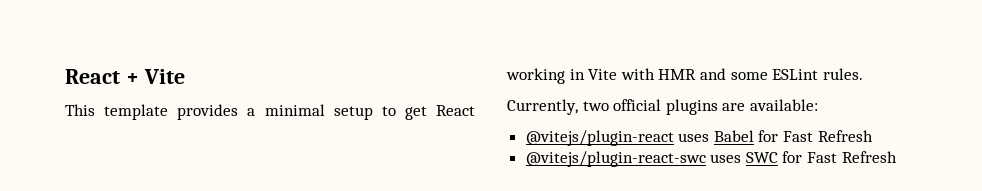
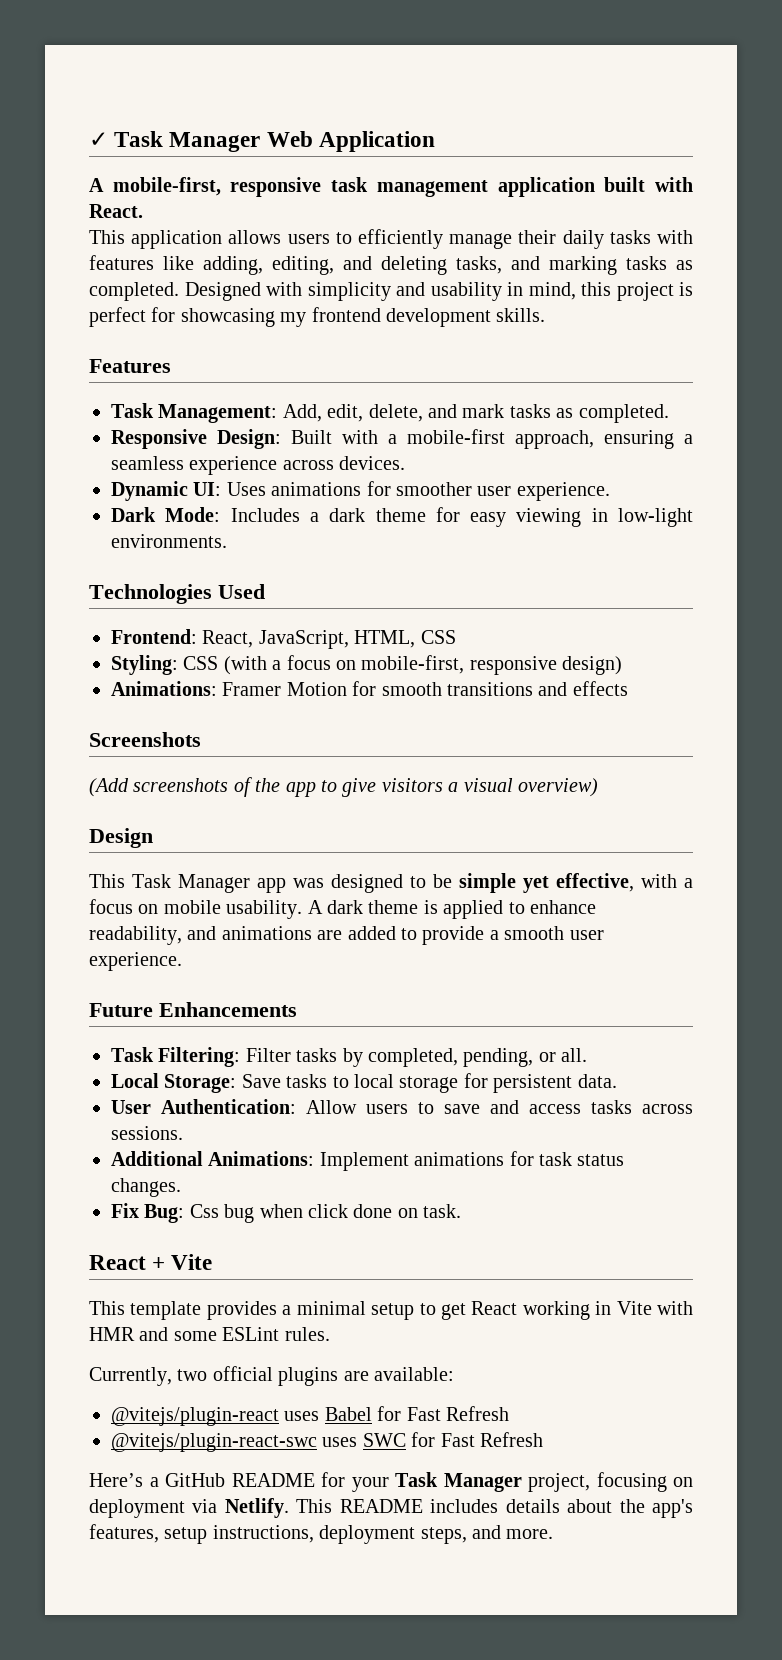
(65, 76) none -> [89,131,435,152] [89,177,693,197] [89,204,143,218] [89,229,693,249] [89,255,693,275] [89,282,693,301] [89,307,546,327] [89,359,171,373] [111,403,669,423] [111,429,693,449] [111,456,406,475] [111,481,610,501] [111,507,693,527] [111,534,227,548] [89,584,265,604] [111,629,456,649] [111,655,623,675] [111,681,628,696] [89,732,201,747] [89,777,598,797] [89,828,153,848] [89,873,693,893] [89,899,596,919] [89,926,604,945] [89,952,182,971] [89,1002,297,1017] [111,1047,588,1067] [111,1073,617,1093] [111,1099,693,1114] [111,1126,183,1140] [111,1151,625,1171] [111,1178,181,1197] [111,1203,462,1223] ✓ Task Manager Web Application // A mobile-first, responsive task management application built with React. // This application allows users to efficiently manage their daily tasks with features like adding, editing, and deleting tasks, and marking tasks as completed. Designed with simplicity and usability in mind, this project is perfect for showcasing my frontend development skills. // Features // Task Management: Add, edit, delete, and mark tasks as completed. // Responsive Design: Built with a mobile-first approach, ensuring a seamless experience across devices. // Dynamic UI: Uses animations for smoother user experience. // Dark Mode: Includes a dark theme for easy viewing in low-light environments. // Technologies Used // Frontend: React, JavaScript, HTML, CSS // Styling: CSS (with a focus on mobile-first, responsive design) // Animations: Framer Motion for smooth transitions and effects // Screenshots // (Add screenshots of the app to give visitors a visual overview) // Design // This Task Manager app was designed to be simple yet effective, with a focus on mobile usability. A dark theme is applied to enhance readability, and animations are added to provide a smooth user experience. // Future Enhancements // Task Filtering: Filter tasks by completed, pending, or all. // Local Storage: Save tasks to local storage for persistent data. // User Authentication: Allow users to save and access tasks across sessions. // Additional Animations: Implement animations for task status changes. // Fix Bug: Css bug when click done on task. //
(897, 157) none -> [89,1472,693,1492] [89,1498,694,1518] [89,1524,554,1544] // Here’s a GitHub README for your Task Manager project, focusing on deployment via Netlify. This README includes details about the app's features, setup instructions, deployment steps, and more.

